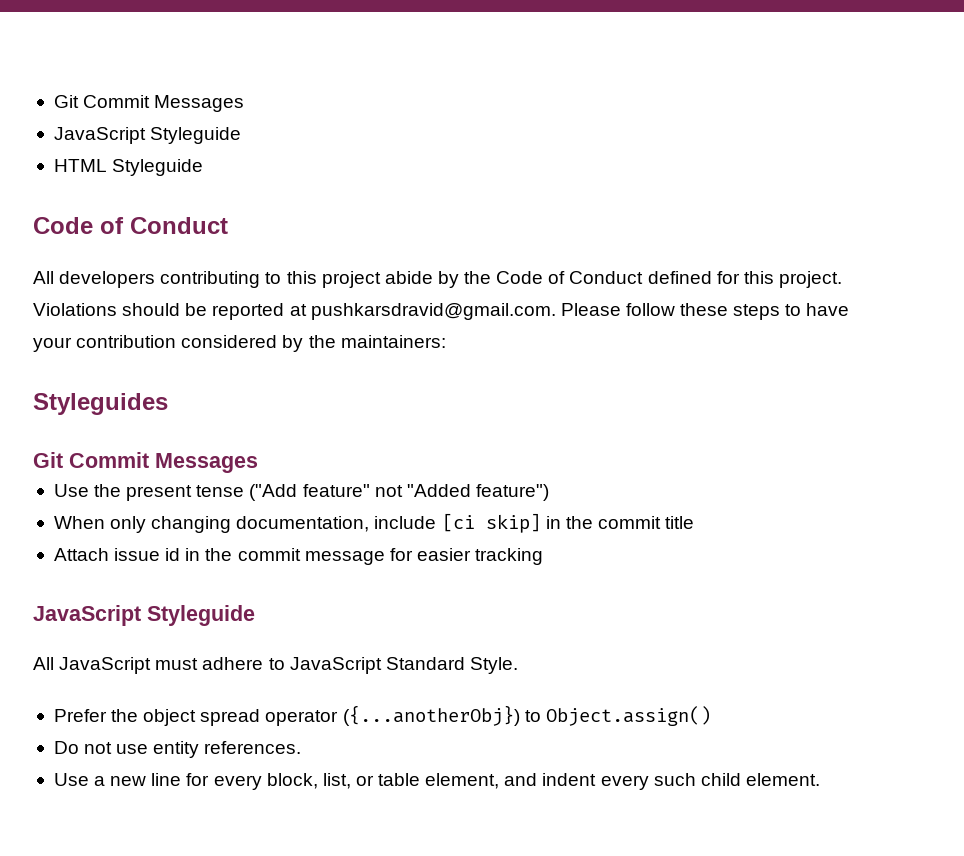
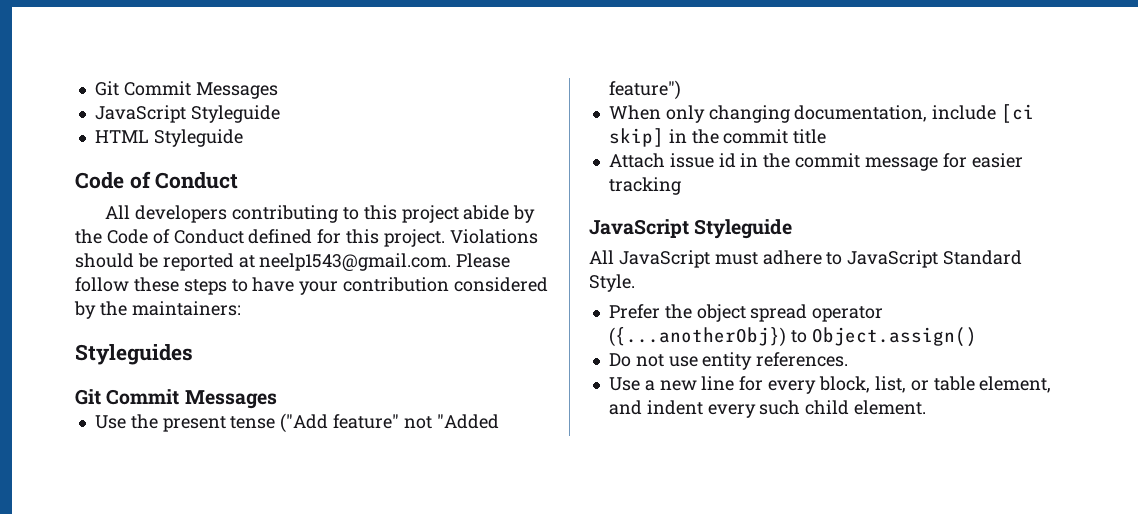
[310,303,556,320] pushkarsdravid@gmail.com. -> [259,253,452,271] neelp1543@gmail.com.

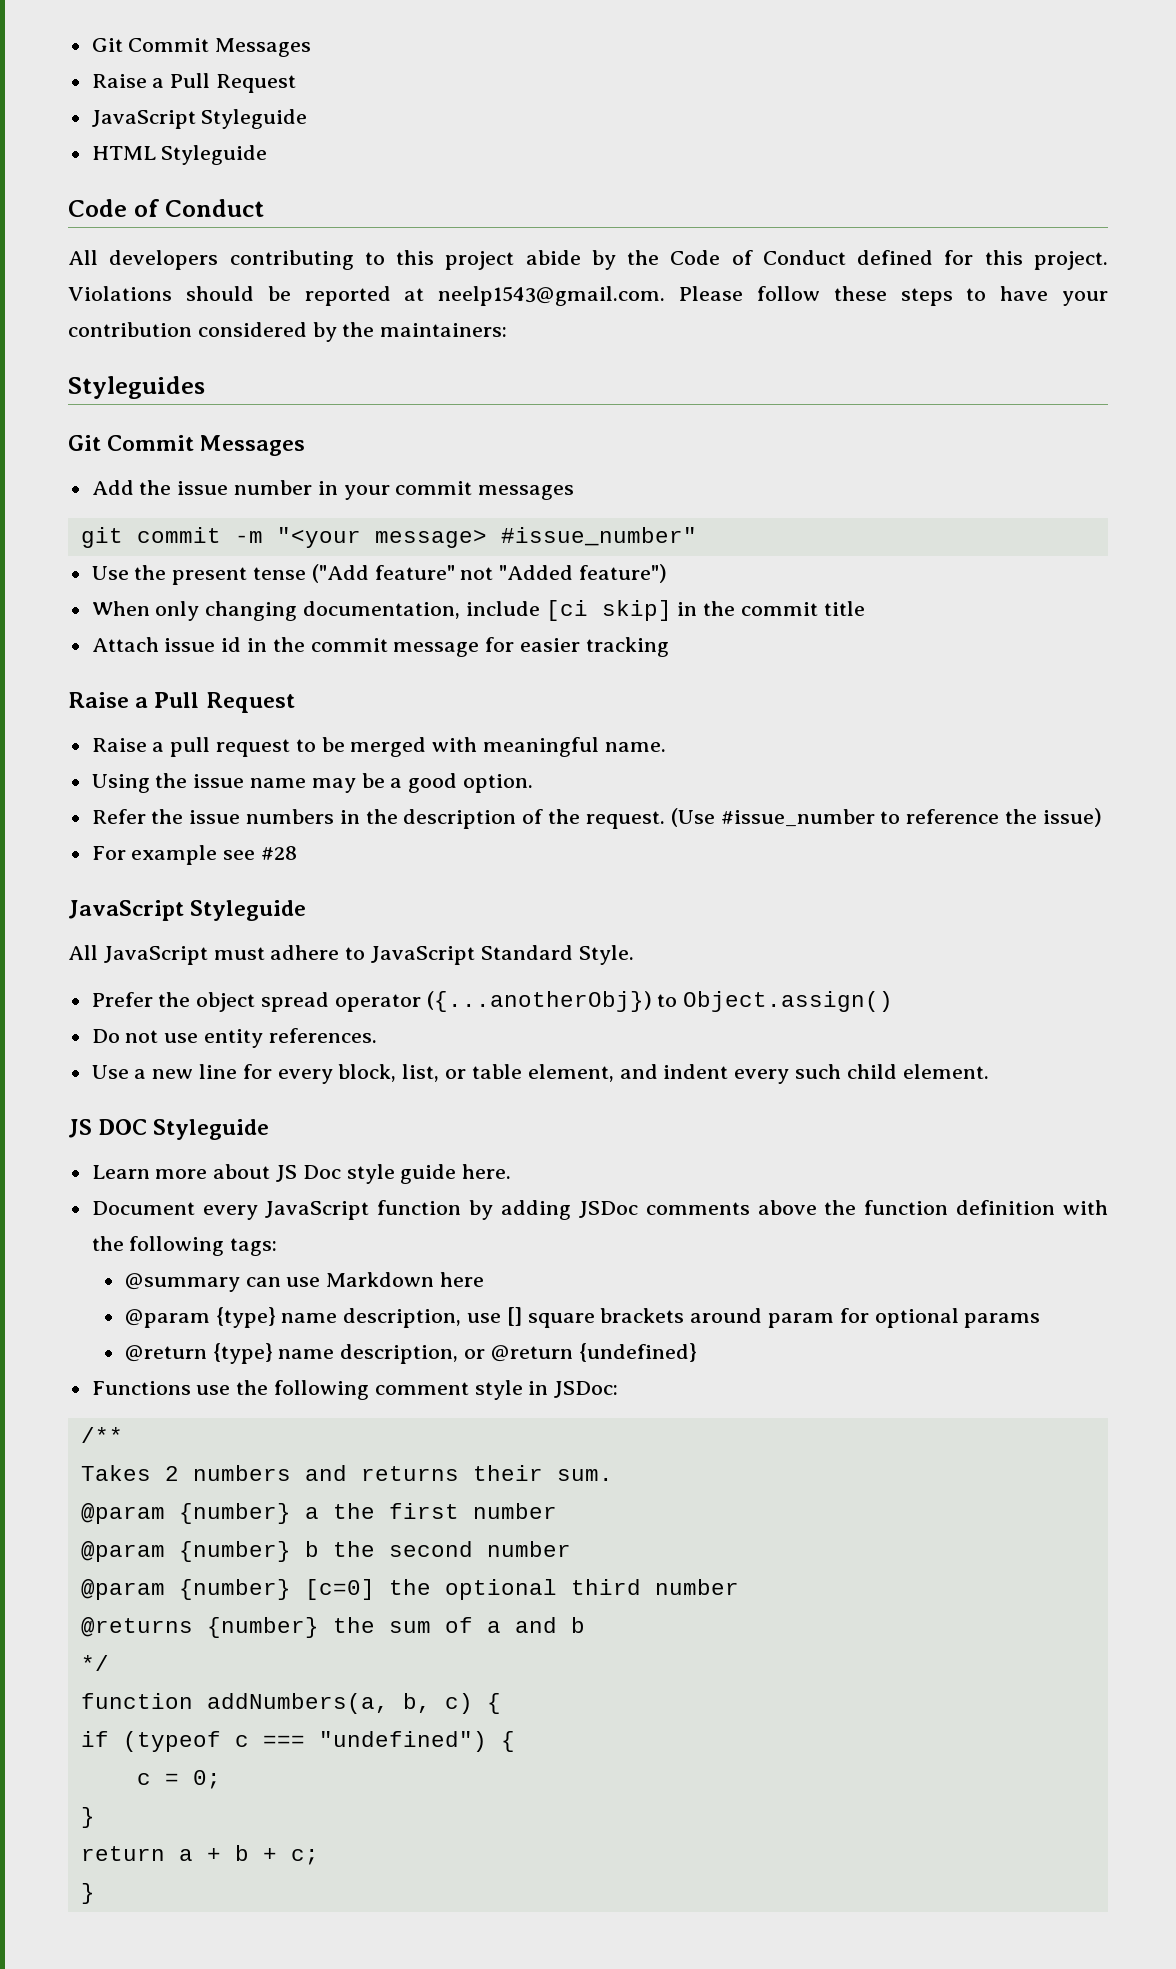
[94,81,278,99] Git Commit Messages -> [91,38,312,57] [91,73,297,93] Git Commit Messages // Raise a Pull Request
(277, 399) none -> [91,480,575,500] [80,527,697,548] // Add the issue number in your commit messages // git commit -m "<your message> #issue_number"
(681, 186) none -> [68,692,295,713] [91,737,666,757] [91,773,534,793] [91,808,1102,829] [91,845,298,865] // Raise a Pull Request // Raise a pull request to be merged with meaningful name. // Using the issue name may be a good option. // Refer the issue numbers in the description of the request. (Use #issue_number to reference the issue) // For example see #28
(927, 407) none -> [68,1119,270,1140] [91,1164,512,1184] [91,1200,1108,1220] [91,1236,278,1256] [124,1272,484,1292] [124,1307,1041,1328] [124,1343,697,1364] [91,1380,619,1400] [80,1427,123,1443] [80,1465,613,1481] [80,1503,557,1524] [80,1541,571,1562] [80,1579,739,1600] [80,1617,585,1638] [80,1655,109,1671] [80,1693,501,1714] [80,1731,515,1752] [136,1770,221,1789] [80,1807,95,1828] [80,1845,319,1865] [80,1883,95,1904] // JS DOC Styleguide // Learn more about JS Doc style guide here. // Document every JavaScript function by adding JSDoc comments above the function definition with the following tags: // @summary can use Markdown here // @param {type} name description, use [] square brackets around param for optional params // @return {type} name description, or @return {undefined} // Functions use the following comment style in JSDoc: // /** // Takes 2 numbers and returns their sum. // @param {number} a the first number // @param {number} b the second number // @param {number} [c=0] the optional third number // @returns {number} the sum of a and b // */ // function addNumbers(a, b, c) { // if (typeof c === "undefined") { // c = 0; // } // return a + b + c; // }

